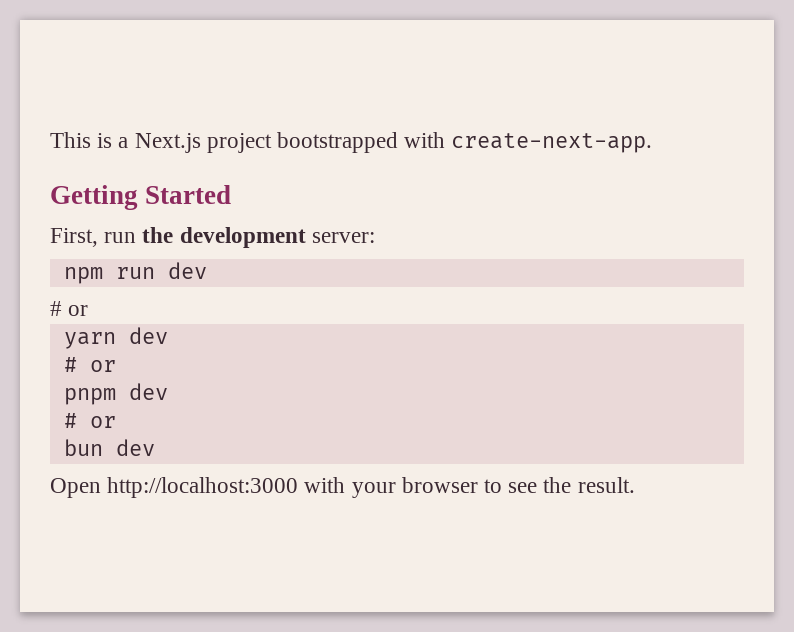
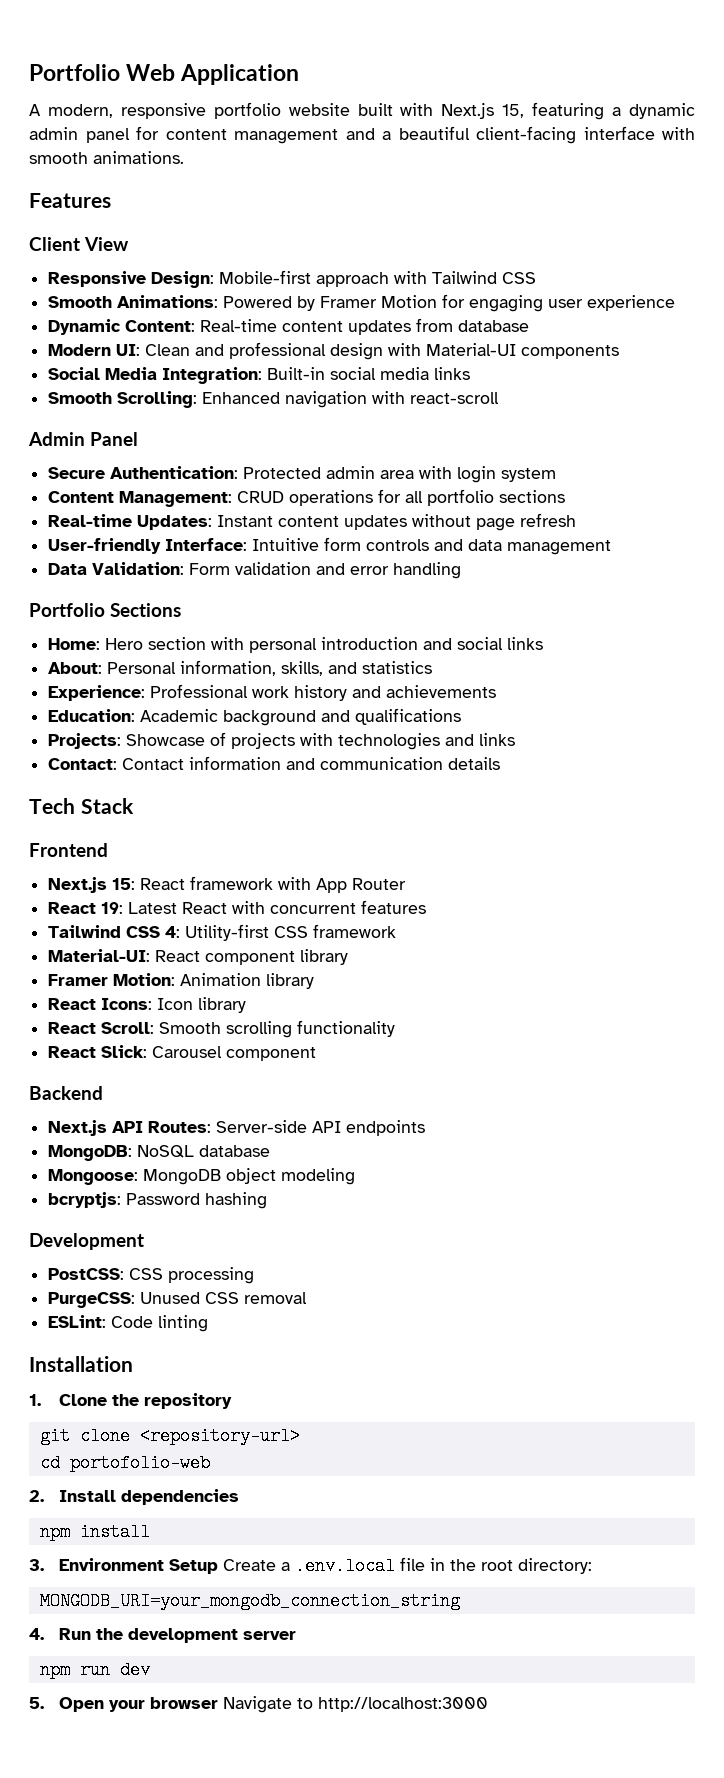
[50,132,653,153] [50,185,232,210] [50,228,137,247] This is a Next.js project bootstrapped with create-next-app. // Getting Started // First, run -> [29,64,300,85] [29,102,695,120] [29,126,695,144] [29,151,184,164] [29,193,111,208] [29,237,129,251] [48,270,537,288] [48,294,676,312] [48,318,530,335] [48,342,620,360] [48,367,471,384] [48,391,500,408] [28,432,138,446] [48,466,557,483] [48,489,566,507] [48,513,577,531] [48,537,612,555] [48,562,462,579] [29,603,181,617] [48,637,544,653] [48,660,433,676] [48,684,497,701] [48,708,462,726] [48,732,516,750] [48,756,501,770] [29,798,134,814] [29,843,108,857] [48,876,407,893] [48,900,427,914] [48,924,397,941] [48,949,349,965] [48,973,315,989] [48,997,247,1013] [48,1020,396,1038] [48,1045,317,1061] [29,1086,103,1100] [48,1120,426,1136] [48,1145,271,1161] [48,1168,356,1185] [48,1192,268,1209] [29,1233,144,1250] [48,1267,255,1284] [48,1292,308,1308] [48,1315,209,1332] [29,1356,133,1372] [29,1393,233,1409] [39,1427,300,1445] [39,1454,210,1472] [29,1489,240,1505] [39,1523,150,1541] [29,1557,593,1575] [39,1592,460,1610] [29,1628,92,1640] Portfolio Web Application // A modern, responsive portfolio website built with Next.js 15, featuring a dynamic admin panel for content management and a beautiful client-facing interface with smooth animations. // Features // Client View // Responsive Design: Mobile-first approach with Tailwind CSS // Smooth Animations: Powered by Framer Motion for engaging user experience // Dynamic Content: Real-time content updates from database // Modern UI: Clean and professional design with Material-UI components // Social Media Integration: Built-in social media links // Smooth Scrolling: Enhanced navigation with react-scroll // Admin Panel // Secure Authentication: Protected admin area with login system // Content Management: CRUD operations for all portfolio sections // Real-time Updates: Instant content updates without page refresh // User-friendly Interface: Intuitive form controls and data management // Data Validation: Form validation and error handling // Portfolio Sections // Home: Hero section with personal introduction and social links // About: Personal information, skills, and statistics // Experience: Professional work history and achievements // Education: Academic background and qualifications // Projects: Showcase of projects with technologies and links // Contact: Contact information and communication details // Tech Stack // Frontend // Next.js 15: React framework with App Router // React 19: Latest React with concurrent features // Tailwind CSS 4: Utility-first CSS framework // Material-UI: React component library // Framer Motion: Animation library // React Icons: Icon library // React Scroll: Smooth scrolling functionality // React Slick: Carousel component // Backend // Next.js API Routes: Server-side API endpoints // MongoDB: NoSQL database // Mongoose: MongoDB object modeling // bcryptjs: Password hashing // Development // PostCSS: CSS processing // PurgeCSS: Unused CSS removal // ESLint: Code linting // Installation // 1. Clone the repository // git clone <repository-url> // cd portofolio-web // 2. Install dependencies // npm install // 3. Environment Setup Create a .env.local file in the root directory: // MONGODB_URI=your_mongodb_connection_string // 4. Run
[311,232,375,243] server: -> [243,1631,297,1640] server
[50,301,89,316] [63,327,168,349] [63,357,116,372] [63,383,168,405] [63,413,116,428] [63,439,155,456] [50,477,635,498] # or // yarn dev // # or // pnpm dev // # or // bun dev // Open http://localhost:3000 with your browser to see the result. -> [29,1696,489,1713] 5. Open your browser Navigate to http://localhost:3000

